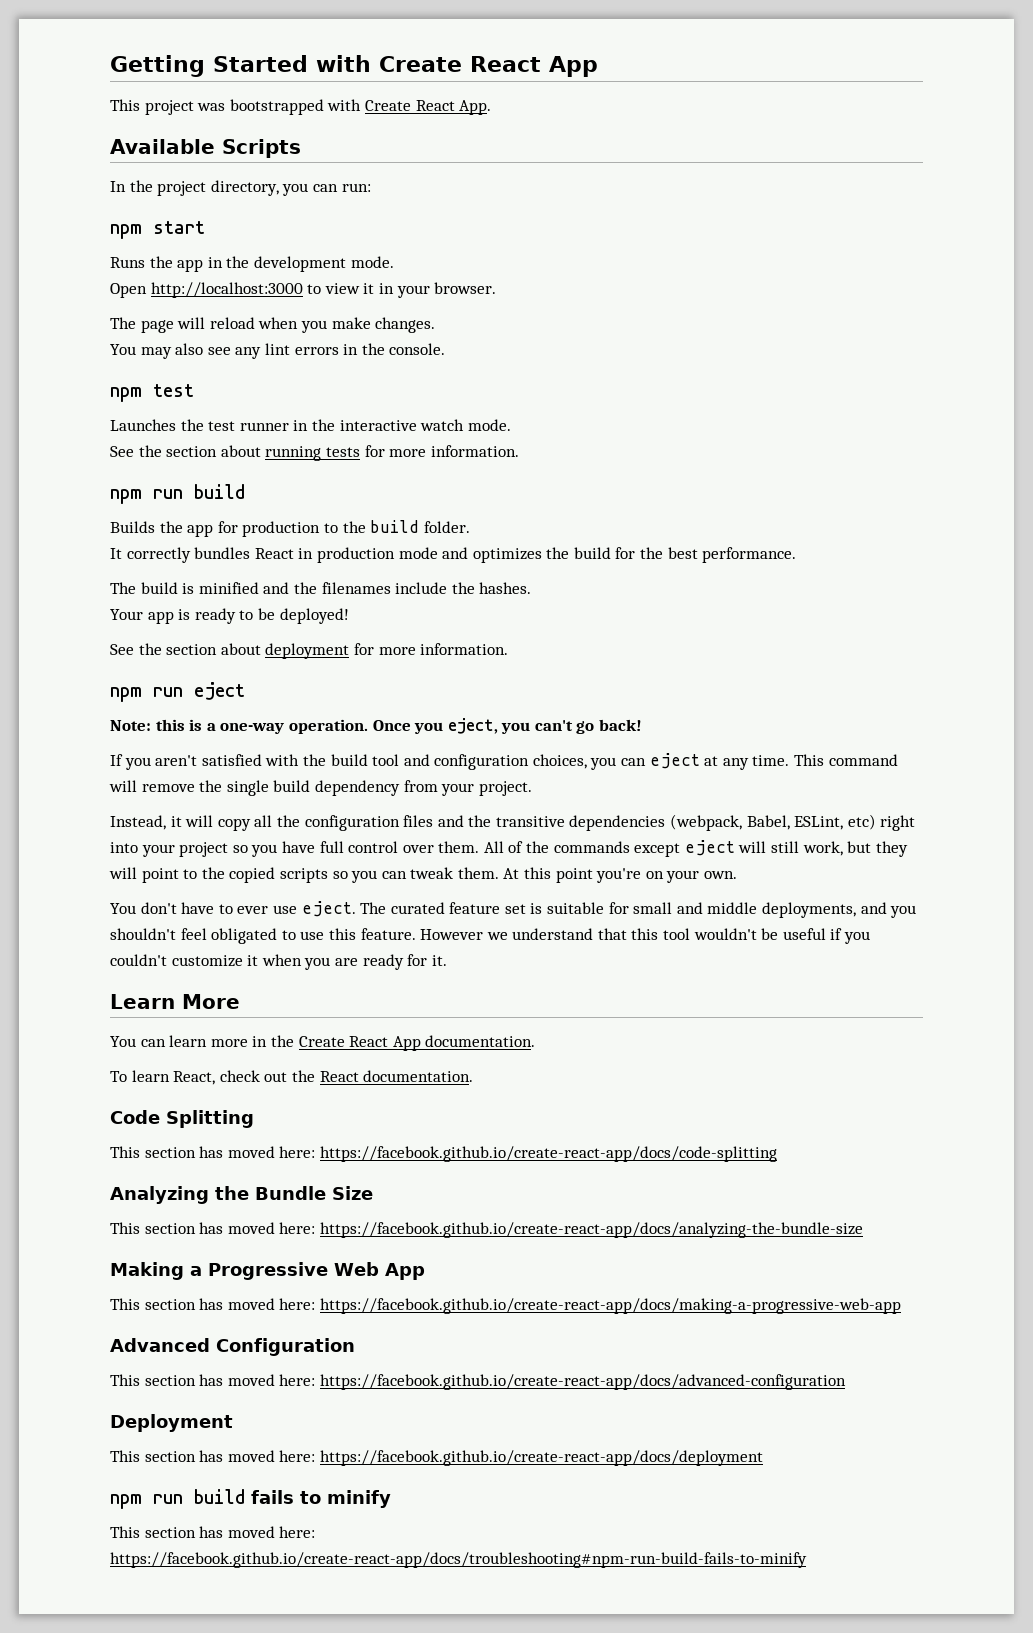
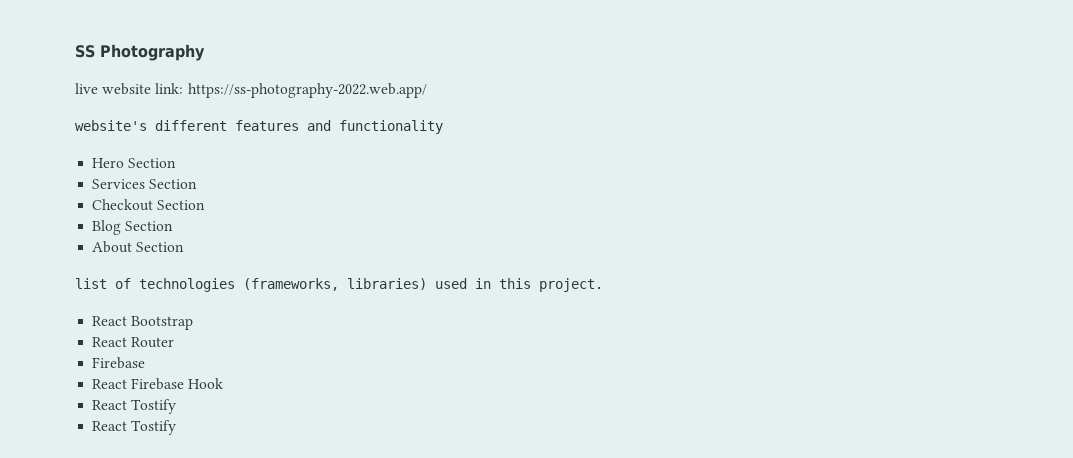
[110,55,598,77] [110,99,492,115] [110,139,301,158] [110,180,371,196] [110,221,205,239] [110,256,394,272] [110,282,497,298] [110,317,436,333] [110,343,446,359] [110,384,194,402] [110,419,511,431] [110,445,519,461] [110,484,245,504] [110,520,470,537] [110,547,797,563] [110,582,532,594] [110,608,349,624] [110,643,509,659] [110,682,245,702] [110,718,643,734] [110,753,898,770] [109,780,532,796] [110,814,916,831] [110,840,908,857] [109,867,738,883] [110,901,917,918] [110,928,871,944] [110,954,447,970] [110,994,240,1009] [110,1035,536,1051] [110,1070,474,1085] [110,1110,254,1128] [110,1146,777,1162] [110,1186,373,1204] [110,1222,863,1238] [110,1262,425,1280] [110,1298,901,1314] [110,1338,355,1356] [110,1374,846,1390] [110,1414,233,1432] [110,1450,763,1466] [110,1489,391,1509] [110,1526,316,1538] [110,1552,807,1568] Getting Started with Create React App // This project was bootstrapped with Create React App. // Available Scripts // In the project directory, you can run: // npm start // Runs the app in the development mode. // Open http://localhost:3000 to view it in your browser. // The page will reload when you make changes. // You may also see any lint errors in the console. // npm test // Launches the test runner in the interactive watch mode. // See the section about running tests for more information. // npm run build // Builds the app for production to the build folder. // It correctly bundles React in production mode and optimizes the build for the best performance. // The build is minified and the filenames include the hashes. // Your app is ready to be deployed! // See the section about deployment for more information. // npm run eject // Note: this is a one-way operation. Once you eject, you can't go back! // If you aren't satisfied with the build tool and configuration choices, you can eject at any time. This command will remove the single build dependency from your project. // Instead, it will copy all the configuration files and the transitive dependencies (webpack, Babel, ESLint, etc) right into your project so you have full control over them. All of the commands except eject will still work, but they will point to the copied scripts so you can tweak them. At this point you're on your own. // You don't have to ever use eject. The curated feature set is suitable for small and middle deployments, and you shouldn't feel obligated to use this feature. However we understand that this tool wouldn't be useful if you couldn't customize it when you are ready for it. // Learn More // You can learn more in the Create React App documentation. // To learn React, check out the React documentation. // Code Splitting // This section has moved here: https://facebook.github.io/create-react-app/docs/code-splitting // Analyzing the Bundle Size // This section has moved here: https://facebook.github.io/create-react-app/docs/analyzing-the-bundle-size // Making a Progressive Web App // This section has moved here: https://facebook.github.io/create-react-app/docs/making-a-progressive-web-app // Advanced Configuration // This section has moved here: https://facebook.github.io/create-react-app/docs/advanced-configuration // Deployment // This section has moved here: https://facebook.github.io/create-react-app/docs/deployment // npm run build fails to minify // This section has moved here: https://facebook.github.io/create-react-app/docs/troubleshooting#npm-run-build-fails-to-minify -> [75,44,205,61] [75,83,427,98] [75,120,443,134] [92,158,177,168] [92,179,198,189] [92,199,206,211] [92,220,174,235] [92,241,185,253] [75,278,603,292] [92,316,194,330] [92,337,175,348] [92,357,146,369] [92,378,224,390] [92,399,177,414] [92,420,177,435] SS Photography // live website link: https://ss-photography-2022.web.app/ // website's different features and functionality // Hero Section // Services Section // Checkout Section // Blog Section // About Section // list of technologies (frameworks, libraries) used in this project. // React Bootstrap // React Router // Firebase // React Firebase Hook // React Tostify // React Tostify

